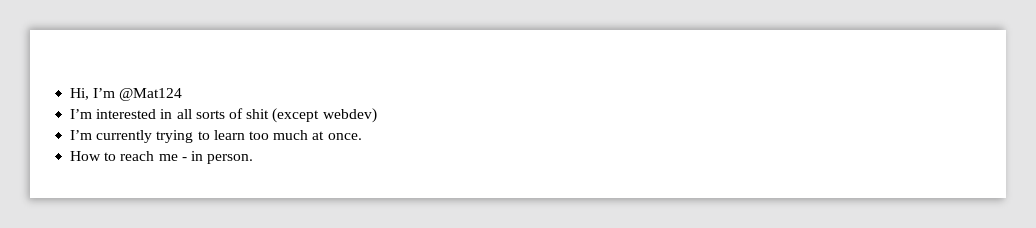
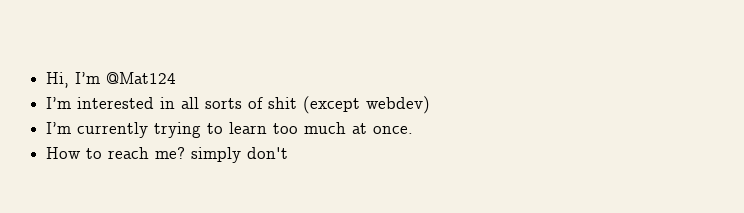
[158,151,254,164] me - in person. -> [155,147,289,163] me? simply don't

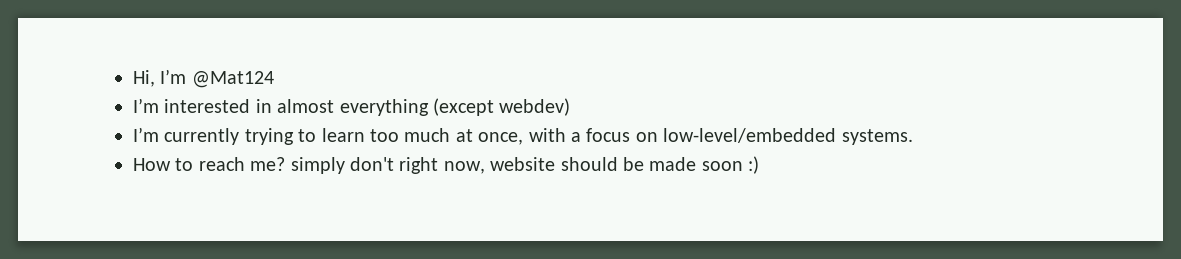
[181,97,298,109] all sorts of shit -> [277,99,429,116] almost everything
[373,126,414,134] once. -> [478,128,913,145] once, with a focus on low-level/embedded systems.
(289, 153) none -> [399,156,760,174] right now, website should be made soon :)

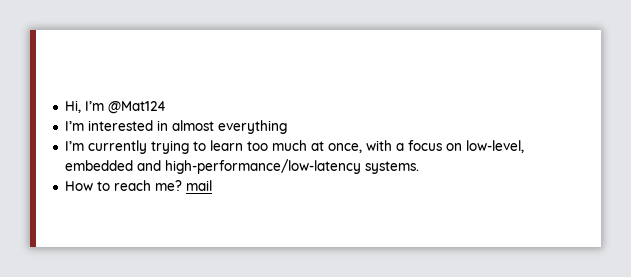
[433,98,571,116] (except webdev) -> (287, 127) none
[663,128,837,143] low-level/embedded -> [465,140,524,153] [64,159,361,174] low-level, embedded and high-performance/low-latency
[290,156,760,174] simply don't right now, website should be made soon :) -> [185,180,212,191] mail

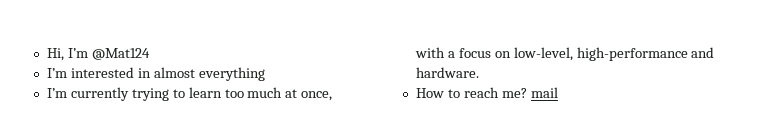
[64,159,419,174] embedded and high-performance/low-latency systems. -> [576,47,715,61] [415,67,479,78] high-performance and hardware.

